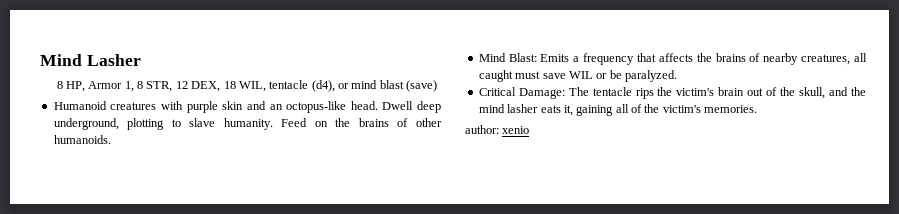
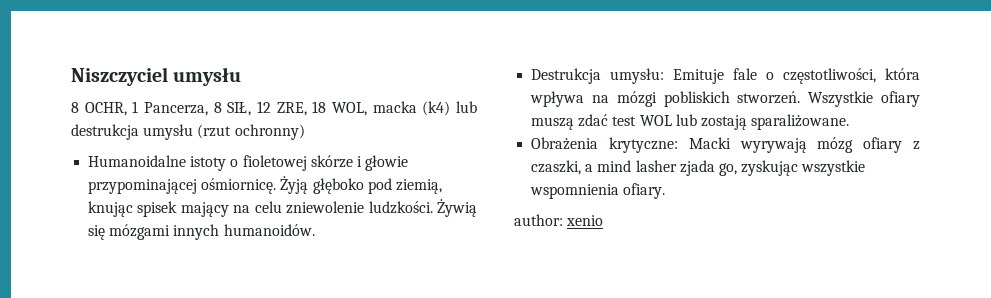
[40,54,141,66] [56,80,438,92] [53,101,441,113] [53,118,442,130] [53,135,111,144] [478,53,867,65] [478,70,677,82] [478,87,866,99] [478,104,758,116] Mind Lasher // 8 HP, Armor 1, 8 STR, 12 DEX, 18 WIL, tentacle (d4), or mind blast (save) // Humanoid creatures with purple skin and an octopus-like head. Dwell deep underground, plotting to slave humanity. Feed on the brains of other humanoids. // Mind Blast: Emits a frequency that affects the brains of nearby creatures, all caught must save WIL or be paralyzed. // Critical Damage: The tentacle rips the victim's brain out of the skull, and the mind lasher eats it, gaining all of the victim's memories. -> [71,67,242,86] [71,101,477,116] [71,124,305,140] [88,155,409,171] [88,176,442,194] [88,199,477,217] [88,224,315,240] [531,68,920,84] [530,91,920,107] [531,114,850,130] [531,137,920,153] [531,160,866,176] [530,183,666,199] Niszczyciel umysłu // 8 OCHR, 1 Pancerza, 8 SIŁ, 12 ZRE, 18 WOL, macka (k4) lub destrukcja umysłu (rzut ochronny) // Humanoidalne istoty o fioletowej skórze i głowie przypominającej ośmiornicę. Żyją głęboko pod ziemią, knując spisek mający na celu zniewolenie ludzkości. Żywią się mózgami innych humanoidów. // Destrukcja umysłu: Emituje fale o częstotliwości, która wpływa na mózgi pobliskich stworzeń. Wszystkie ofiary muszą zdać test WOL lub zostają sparaliżowane. // Obrażenia krytyczne: Macki wyrywają mózg ofiary z czaszki, a mind lasher zjada go, zyskując wszystkie wspomnienia ofiary.

